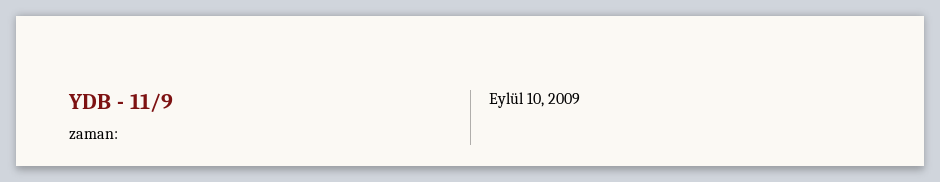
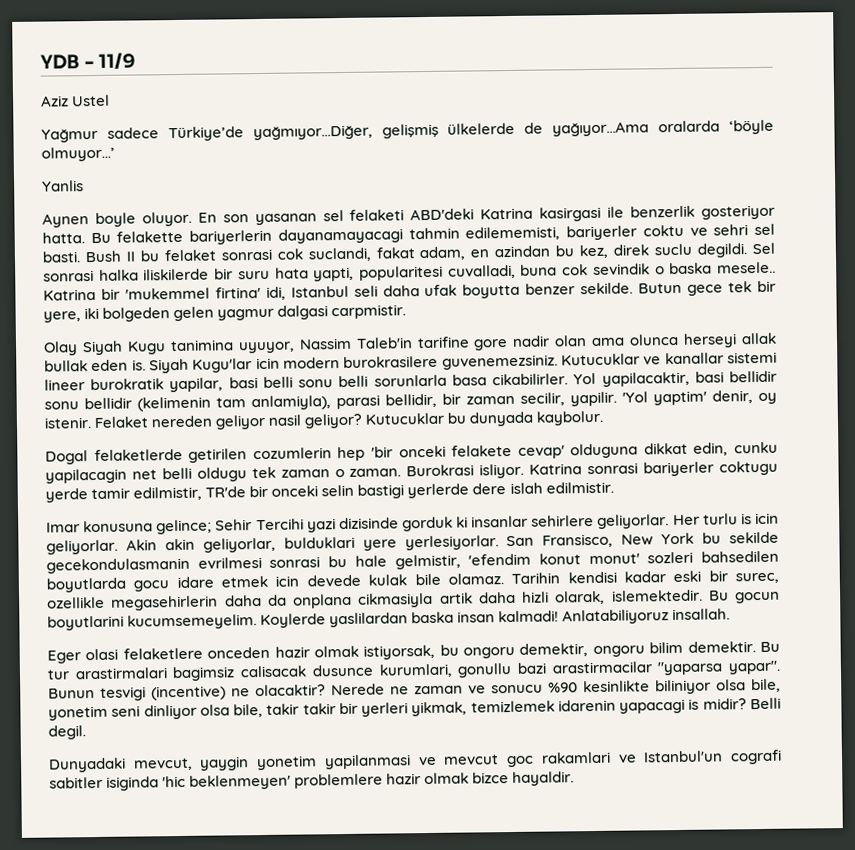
[69,131,118,140] [489,92,581,108] zaman: // Eylül 10, 2009 -> [41,94,111,107] [41,119,775,143] [41,146,115,162] [42,180,84,192] [42,204,775,228] [42,223,776,245] [42,242,776,263] [43,261,776,282] [43,280,776,301] [43,304,407,323] [43,332,778,356] [44,351,778,374] [44,370,778,393] [44,390,777,412] [44,410,605,430] [45,441,778,465] [45,460,778,484] [45,481,614,503] [46,512,779,535] [46,531,779,555] [46,550,779,574] [46,570,780,593] [47,589,780,611] [47,608,731,631] [47,641,780,664] [47,660,781,682] [48,678,781,701] [48,697,781,721] [48,725,86,740] [48,749,783,773] [49,771,575,791] Aziz Ustel // Yağmur sadece Türkiye’de yağmıyor...Diğer, gelişmiş ülkelerde de yağıyor...Ama oralarda ‘böyle olmuyor...’ // Yanlis // Aynen boyle oluyor. En son yasanan sel felaketi ABD'deki Katrina kasirgasi ile benzerlik gosteriyor hatta. Bu felakette bariyerlerin dayanamayacagi tahmin edilememisti, bariyerler coktu ve sehri sel basti. Bush II bu felaket sonrasi cok suclandi, fakat adam, en azindan bu kez, direk suclu degildi. Sel sonrasi halka iliskilerde bir suru hata yapti, popularitesi cuvalladi, buna cok sevindik o baska mesele.. Katrina bir 'mukemmel firtina' idi, Istanbul seli daha ufak boyutta benzer sekilde. Butun gece tek bir yere, iki bolgeden gelen yagmur dalgasi carpmistir. // Olay Siyah Kugu tanimina uyuyor, Nassim Taleb'in tarifine gore nadir olan ama olunca herseyi allak bullak eden is. Siyah Kugu'lar icin modern burokrasilere guvenemezsiniz. Kutucuklar ve kanallar sistemi lineer burokratik yapilar, basi belli sonu belli sorunlarla basa cikabilirler. Yol yapilacaktir, basi bellidir sonu bellidir (kelimenin tam anlamiyla), parasi bellidir, bir zaman secilir, yapilir. 'Yol yaptim' denir, oy istenir. Felaket nereden geliyor nasil geliyor? Kutucuklar bu dunyada kaybolur. // Dogal felaketlerde getirilen cozumlerin hep 'bir onceki felakete cevap' olduguna dikkat edin, cunku yapilacagin net belli oldugu tek zaman o zaman. Burokrasi isliyor. Katrina sonrasi bariyerler coktugu yerde tamir edilmistir, TR'de bir onceki selin bastigi yerlerde dere islah edilmistir. // Imar konusuna gelince; Sehir Tercihi yazi dizisinde gorduk ki insanlar sehirlere geliyorlar. Her turlu is icin geliyorlar. Akin akin geliyorlar, bulduklari yere yerlesiyorlar. San Fransisco, New York bu sekilde gecekondulasmanin evrilmesi sonrasi bu hale gelmistir, 'efendim konut monut' sozleri bahsedilen boyutlarda gocu idare etmek icin devede kulak bile olamaz. Tarihin kendisi kadar eski bir surec, ozellikle megasehirlerin daha da onplana cikmasiyla artik daha hizli olarak, islemektedir. Bu gocun boyutlarini kucumsemeyelim. Koylerde yaslilardan baska insan kalmadi! Anlatabiliyoruz insallah. // Eger olasi felaketlere onceden hazir olmak istiyorsak, bu ongoru demektir, ongoru bilim demektir. Bu tur arastirmalari bagimsiz calisacak dusunce kurumlari, gonullu bazi arastirmacilar "yaparsa yapar". Bunun tesvigi (incentive) ne olacaktir? Nerede ne zaman ve sonucu %90 kesinlikte biliniyor olsa bile, yonetim seni dinliyor olsa bile, takir takir bir yerleri yikmak, temizlemek idarenin yapacagi is midir? Belli degil. // Dunyadaki mevcut, yaygin yonetim yapilanmasi ve mevcut goc rakamlari ve Istanbul'un cografi sabitler isiginda 'hic beklenmeyen' problemlere hazir olmak bizce hayaldir.

